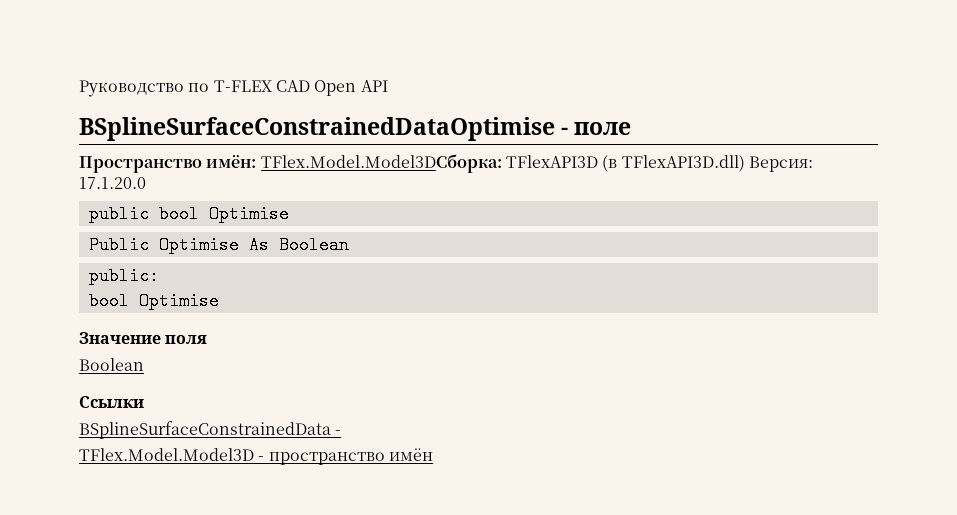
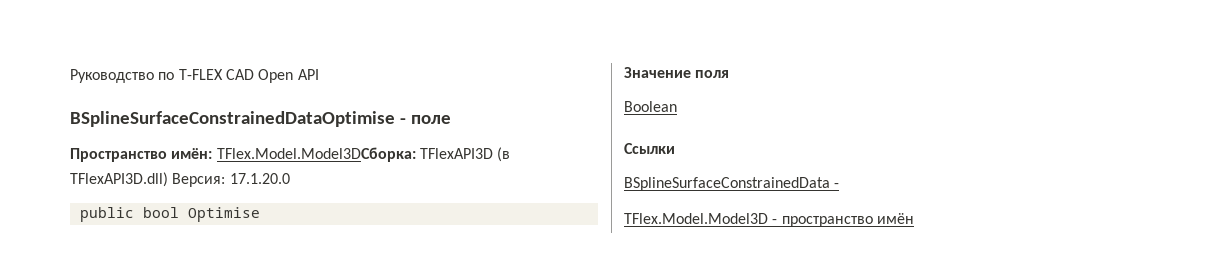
[88,236,349,254] [88,267,159,285] [88,292,219,310] // Public Optimise As Boolean // public: // bool Optimise -> (260, 214) none

